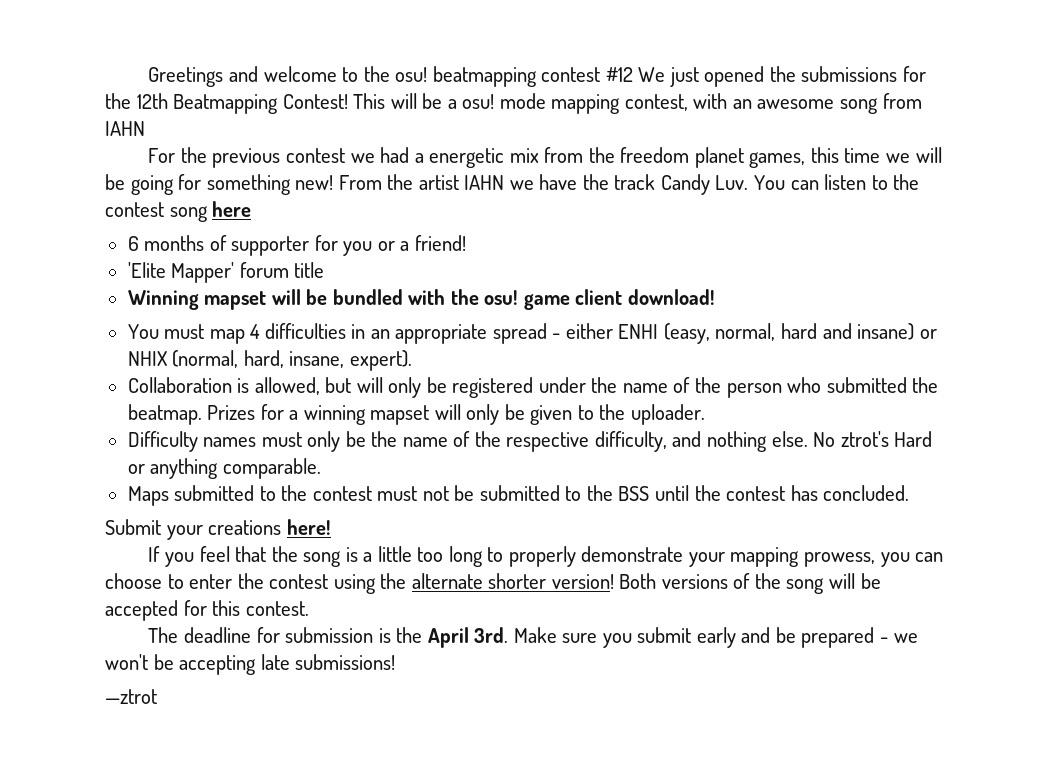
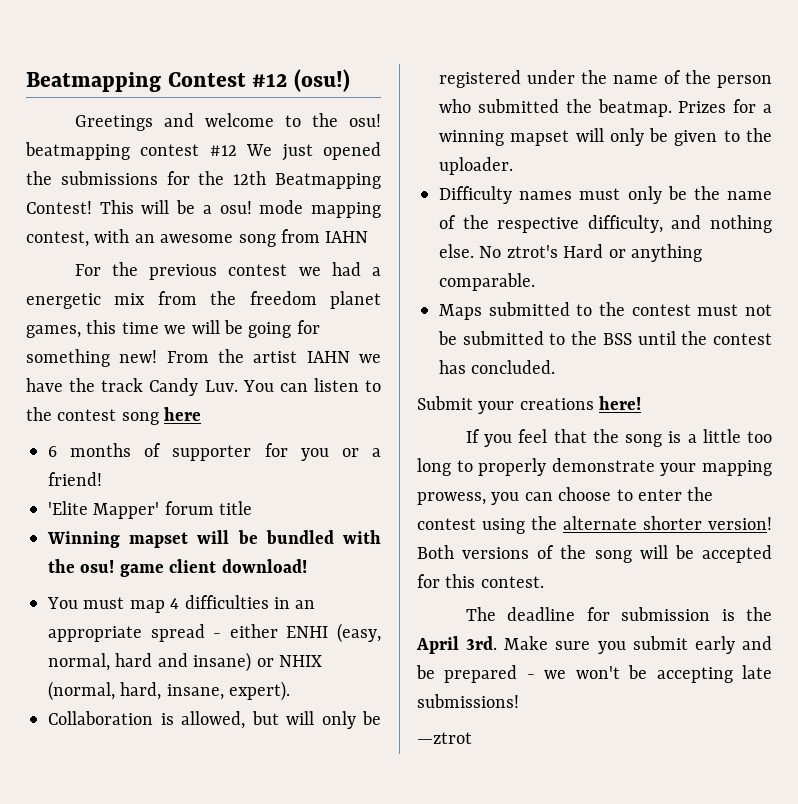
(148, 77) none -> [26,69,350,92] Beatmapping Contest #12 (osu!) //

